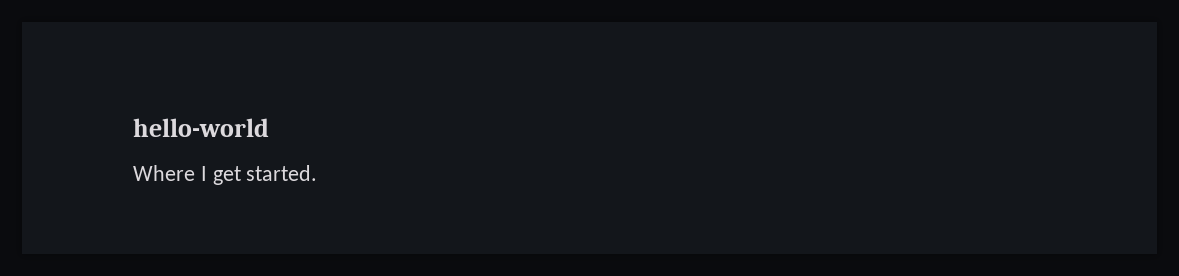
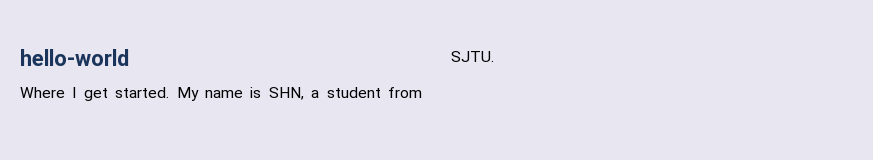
(318, 173) none -> [176,87,422,101] [451,51,494,62] My name is SHN, a student from SJTU.

